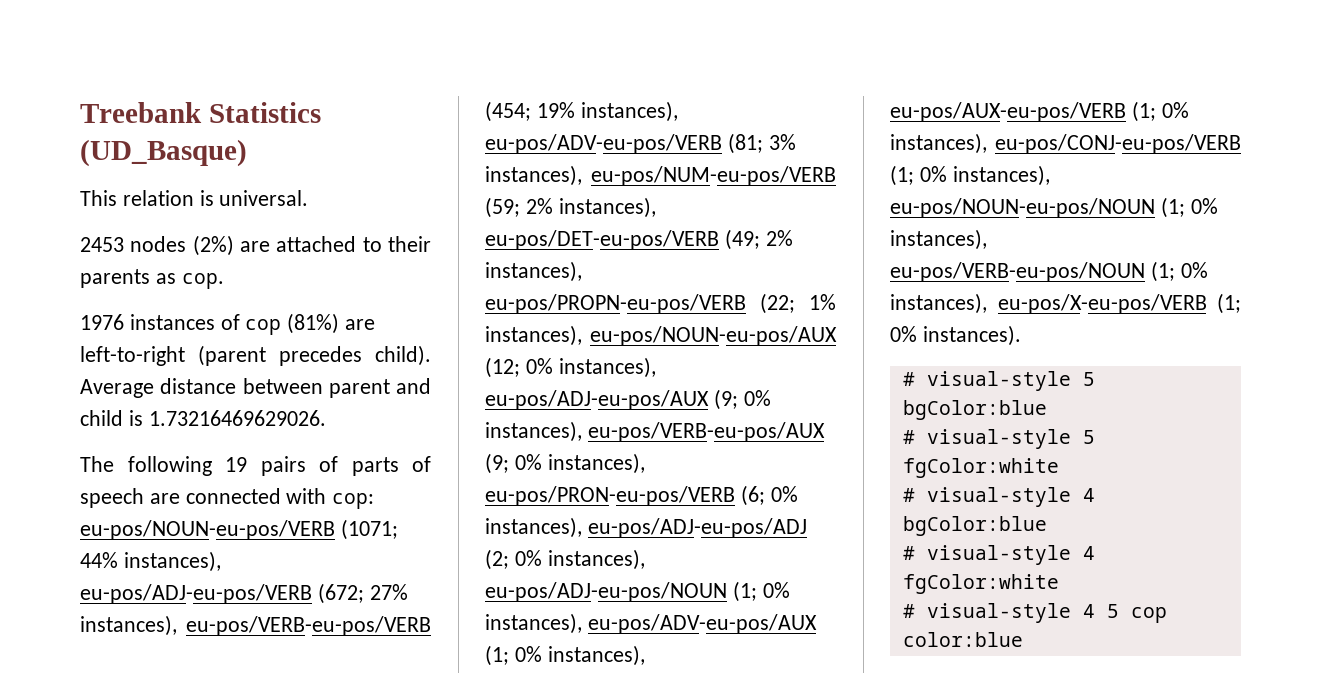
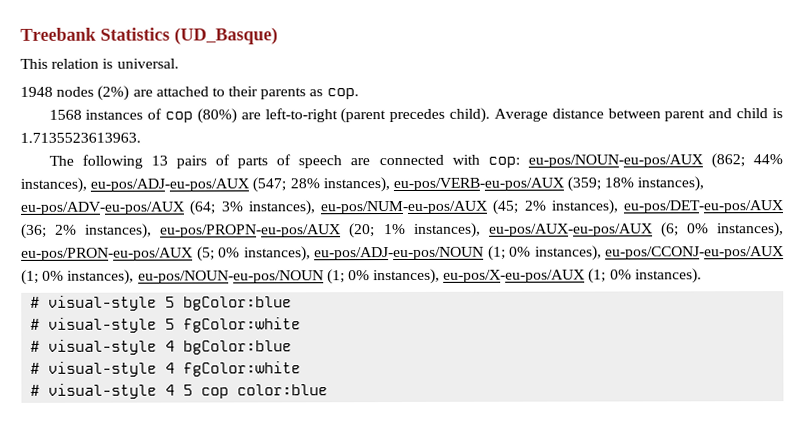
[80,237,124,252] 2453 -> [20,86,53,97] 1948
[80,314,124,330] 1976 -> [48,109,82,120] 1568
[287,313,340,334] (81%) -> [196,108,237,124] (80%)
[148,410,326,426] 1.73216469629026. -> [20,132,141,143] 1.7135523613963.
[225,457,247,472] 19 -> [150,155,168,166] 13
[80,519,398,540] [80,551,221,572] [80,583,408,604] [80,615,431,636] [485,101,678,122] [485,133,796,154] [485,165,836,186] [485,197,656,218] [485,229,793,250] [485,261,582,282] [485,293,836,314] [485,325,837,346] [485,357,656,378] [485,389,771,410] [485,421,825,442] [485,453,645,474] [485,486,735,506] eu-pos/NOUN-eu-pos/VERB (1071; 44% instances), eu-pos/ADJ-eu-pos/VERB (672; 27% instances), eu-pos/VERB-eu-pos/VERB (454; 19% instances), eu-pos/ADV-eu-pos/VERB (81; 3% instances), eu-pos/NUM-eu-pos/VERB (59; 2% instances), eu-pos/DET-eu-pos/VERB (49; 2% instances), eu-pos/PROPN-eu-pos/VERB (22; 1% instances), eu-pos/NOUN-eu-pos/AUX (12; 0% instances), eu-pos/ADJ-eu-pos/AUX (9; 0% instances), eu-pos/VERB-eu-pos/AUX (9; 0% instances), eu-pos/PRON-eu-pos/VERB -> [527,153,783,169] [20,176,705,193] [20,199,783,216] [21,222,653,239] eu-pos/NOUN-eu-pos/AUX (862; 44% instances), eu-pos/ADJ-eu-pos/AUX (547; 28% instances), eu-pos/VERB-eu-pos/AUX (359; 18% instances), eu-pos/ADV-eu-pos/AUX (64; 3% instances), eu-pos/NUM-eu-pos/AUX (45; 2% instances), eu-pos/DET-eu-pos/AUX (36; 2% instances), eu-pos/PROPN-eu-pos/AUX (20; 1% instances), eu-pos/AUX-eu-pos/AUX
[587,518,807,538] [485,549,509,570] eu-pos/ADJ-eu-pos/ADJ (2; -> [21,246,215,262] eu-pos/PRON-eu-pos/AUX (5;
[587,614,817,634] [485,645,645,666] [890,101,1189,122] [890,133,1241,154] eu-pos/ADV-eu-pos/AUX (1; 0% instances), eu-pos/AUX-eu-pos/VERB (1; 0% instances), eu-pos/CONJ-eu-pos/VERB -> [605,246,784,260] eu-pos/CCONJ-eu-pos/AUX
[890,261,1208,282] [890,293,1207,314] eu-pos/VERB-eu-pos/NOUN (1; 0% instances), eu-pos/X-eu-pos/VERB -> [443,269,586,283] eu-pos/X-eu-pos/AUX

